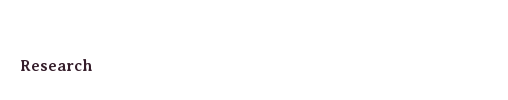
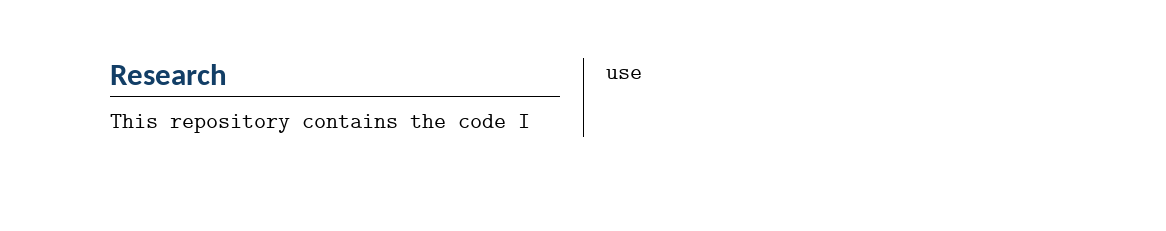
(92, 65) none -> [110,114,530,133] [606,69,642,79] // This repository contains the code I use

